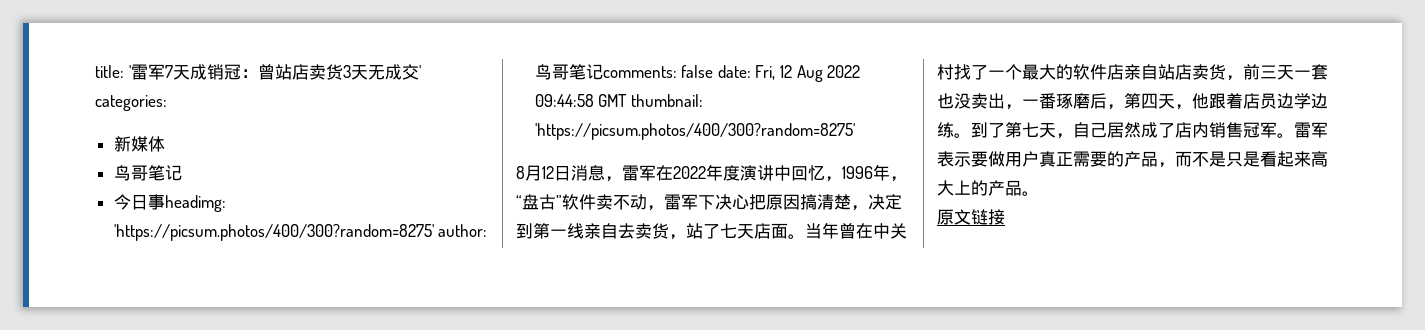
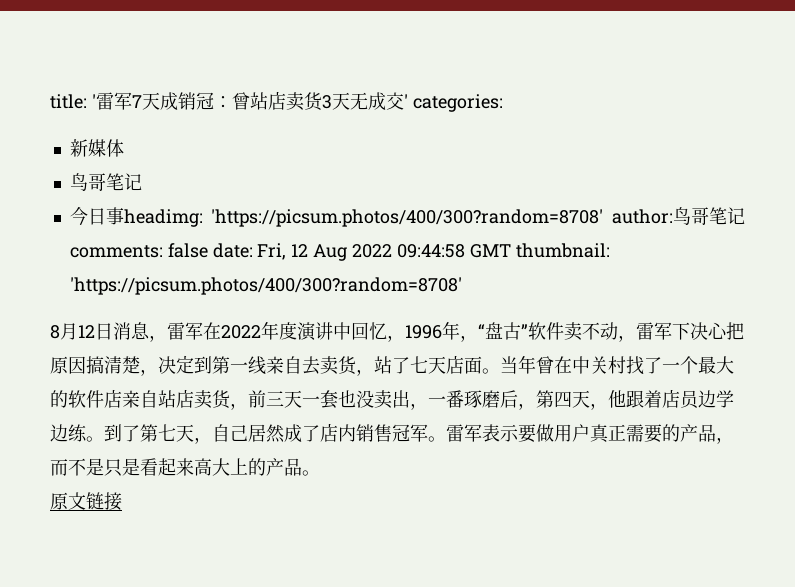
[113,224,434,241] 'https://picsum.photos/400/300?random=8275' -> [211,209,604,227] 'https://picsum.photos/400/300?random=8708'
[534,123,855,140] 'https://picsum.photos/400/300?random=8275' -> [69,277,462,295] 'https://picsum.photos/400/300?random=8708'

